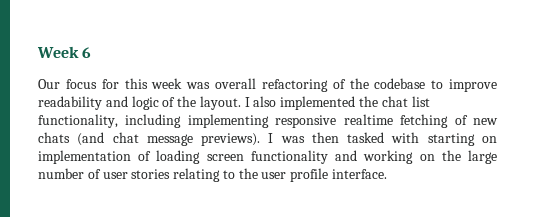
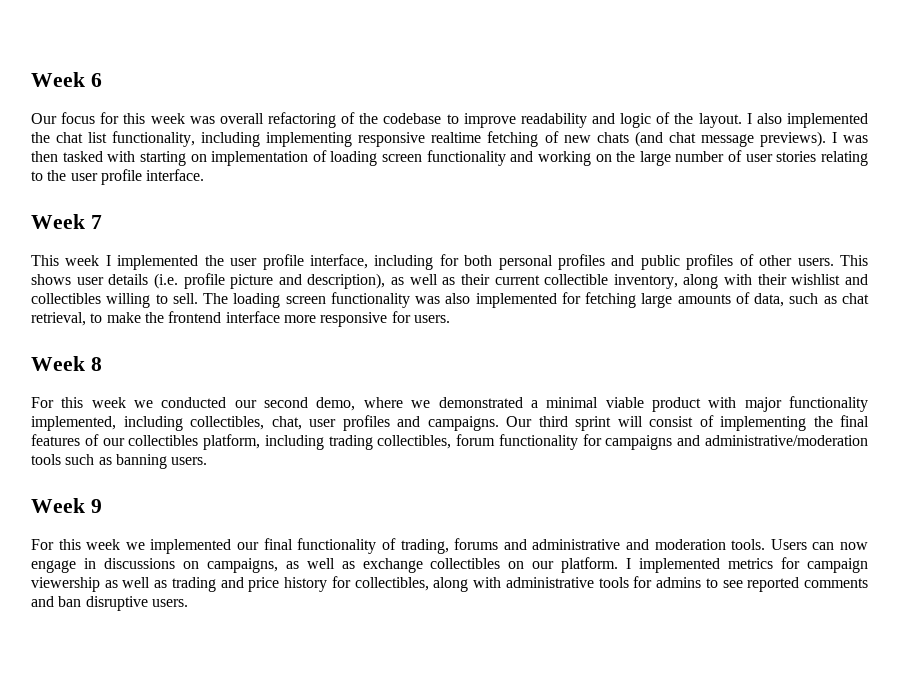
(388, 174) none -> [31,214,102,229] [31,254,869,270] [31,273,869,289] [31,292,870,308] [31,311,450,327] [31,356,102,371] [31,396,869,412] [31,415,869,431] [31,434,868,450] [31,454,208,469] [31,498,102,513] [31,538,868,554] [31,557,869,573] [31,576,868,592] [31,596,188,611] // Week 7 // This week I implemented the user profile interface, including for both personal profiles and public profiles of other users. This shows user details (i.e. profile picture and description), as well as their current collectible inventory, along with their wishlist and collectibles willing to sell. The loading screen functionality was also implemented for fetching large amounts of data, such as chat retrieval, to make the frontend interface more responsive for users. // Week 8 // For this week we conducted our second demo, where we demonstrated a minimal viable product with major functionality implemented, including collectibles, chat, user profiles and campaigns. Our third sprint will consist of implementing the final features of our collectibles platform, including trading collectibles, forum functionality for campaigns and administrative/moderation tools such as banning users. // Week 9 // For this week we implemented our final functionality of trading, forums and administrative and moderation tools. Users can now engage in discussions on campaigns, as well as exchange collectibles on our platform. I implemented metrics for campaign viewership as well as trading and price history for collectibles, along with administrative tools for admins to see reported comments and ban disruptive users.

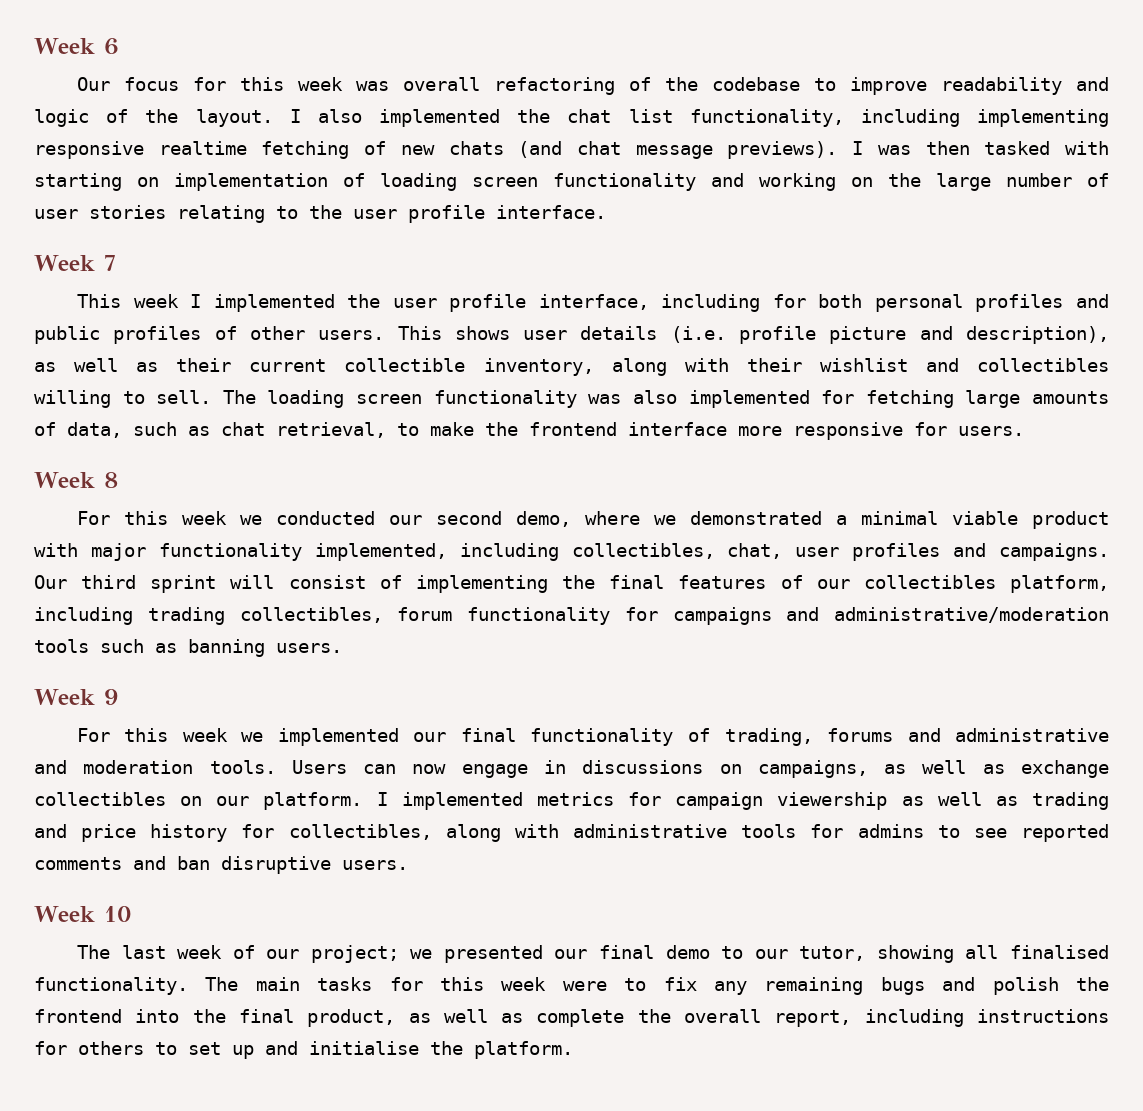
(188, 603) none -> [34,906,132,922] [76,945,1109,963] [34,977,1109,995] [34,1009,1109,1027] [34,1041,573,1059] // Week 10 // The last week of our project; we presented our final demo to our tutor, showing all finalised functionality. The main tasks for this week were to fix any remaining bugs and polish the frontend into the final product, as well as complete the overall report, including instructions for others to set up and initialise the platform.

